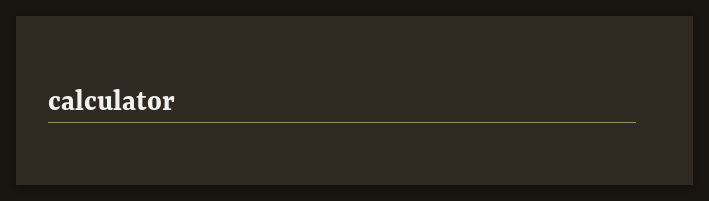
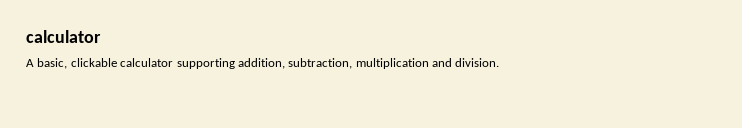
[48,89,175,110] calculator -> [26,30,101,43] [26,58,500,69] calculator // A basic, clickable calculator supporting addition, subtraction, multiplication and division.

